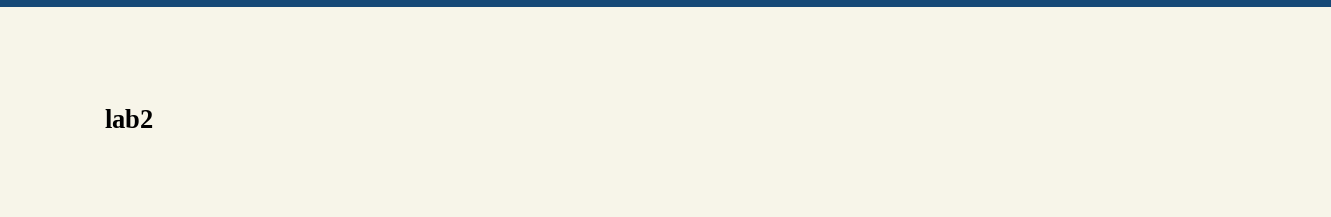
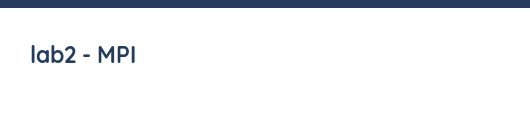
(153, 118) none -> [82,46,137,63] - MPI

